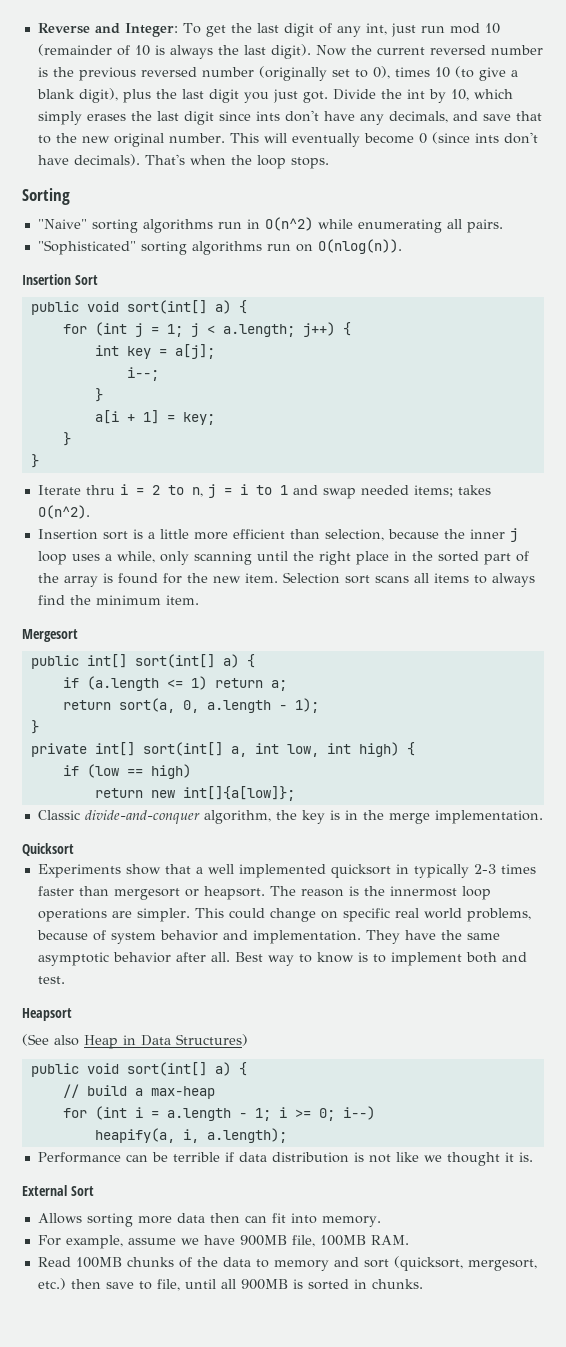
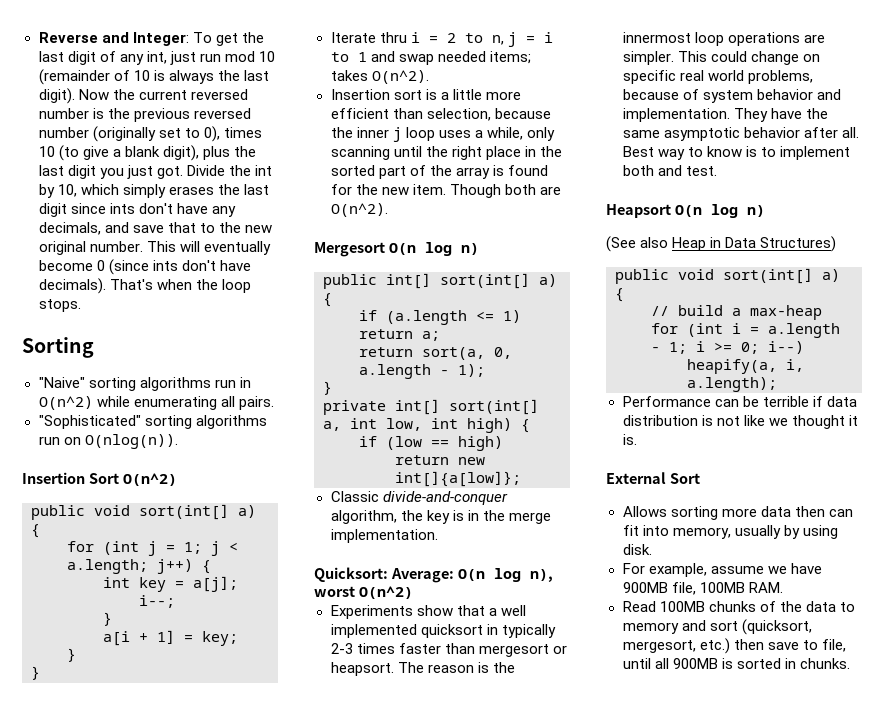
(98, 280) none -> [122,473,177,486] O(n^2)
[282,572,535,587] [37,595,199,605] [22,629,78,642] Selection sort scans all items to always find the minimum item. // Mergesort -> [449,184,561,198] [330,203,388,217] [314,242,479,257] Though both are O(n^2). // Mergesort O(n log n)
[22,843,74,856] Quicksort -> [314,567,553,583] [314,586,413,599] Quicksort: Average: O(n log n), worst O(n^2)
(72, 1014) none -> [674,204,765,218] O(n log n)
[321,1216,381,1227] memory. -> [672,525,838,539] [622,544,652,555] memory, usually by using disk.

